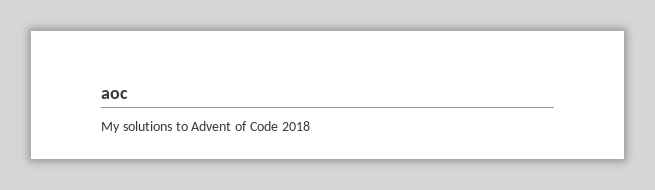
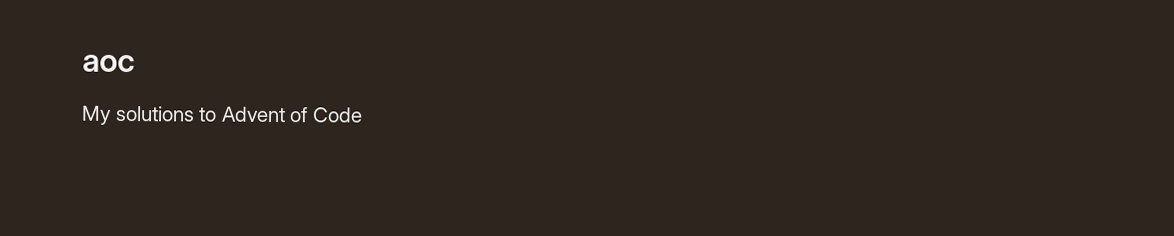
[281,121,310,131] 2018 -> (363, 115) none

